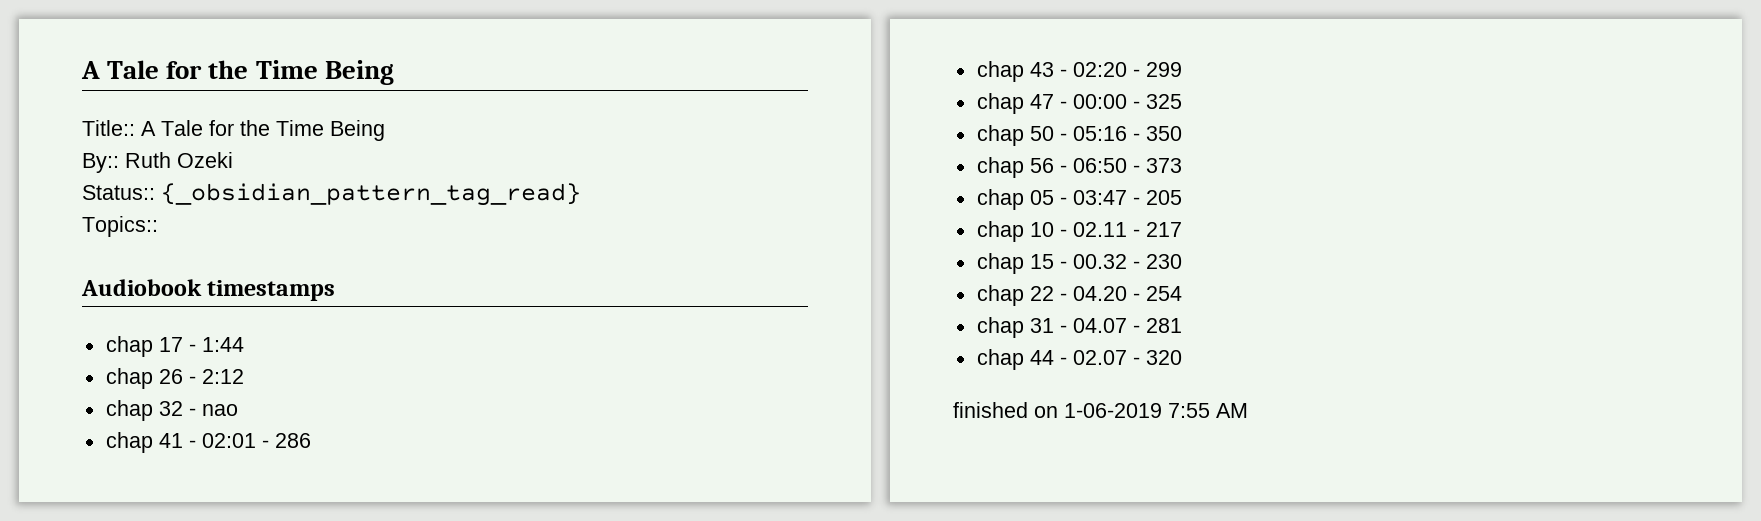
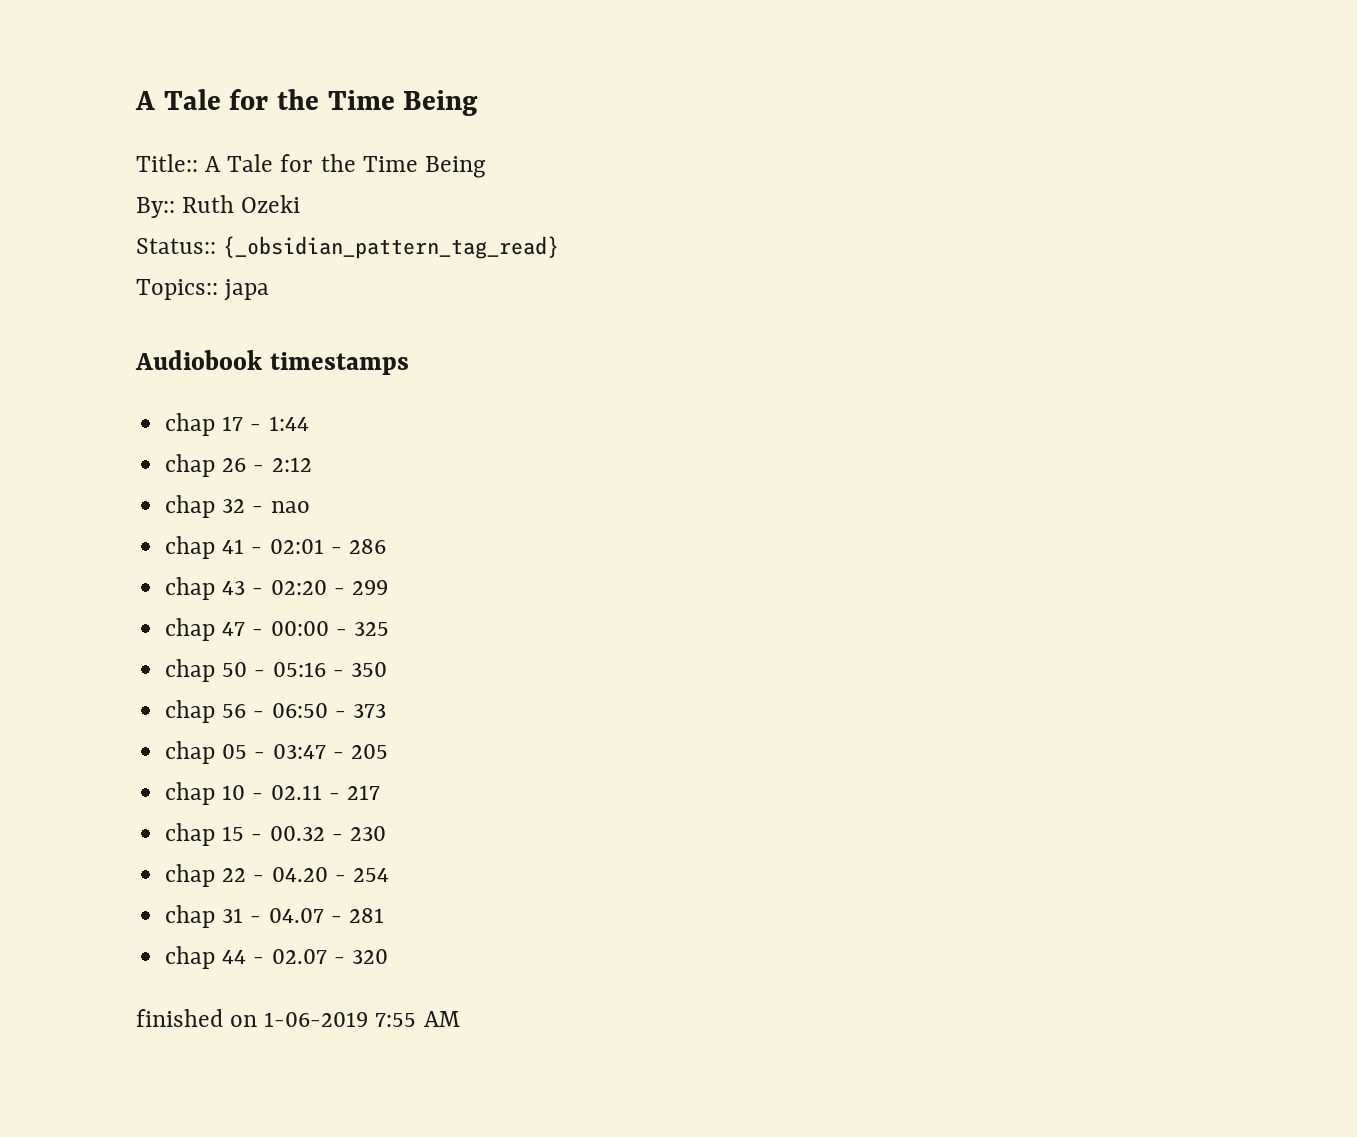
(158, 226) none -> [224,279,270,301] japa

